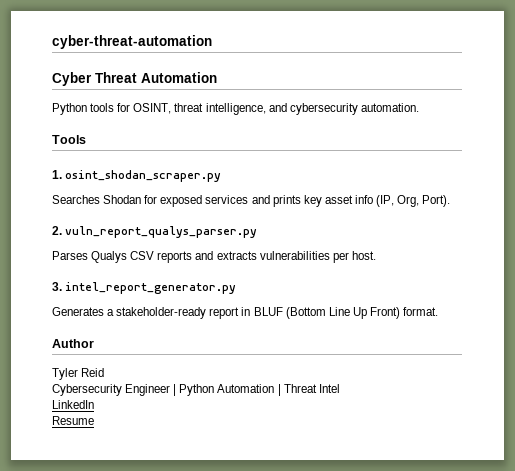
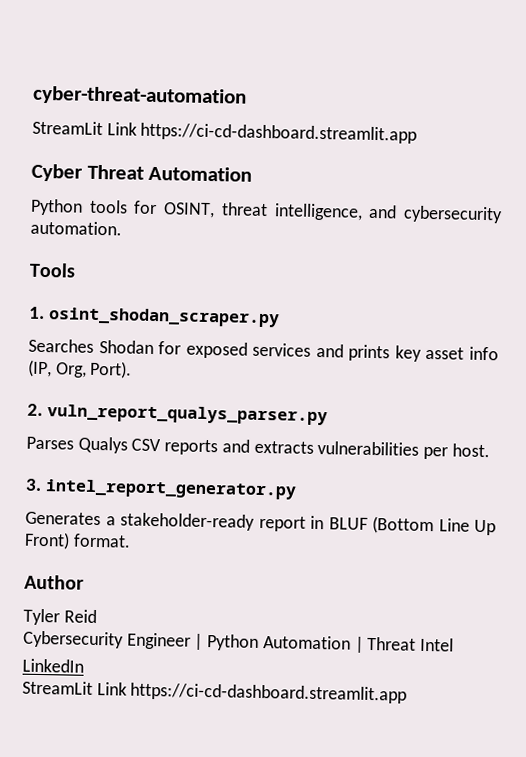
(212, 42) none -> [32,120,418,144] // StreamLit Link https://ci-cd-dashboard.streamlit.app
[52,416,94,425] Resume -> [22,680,408,704] StreamLit Link https://ci-cd-dashboard.streamlit.app

